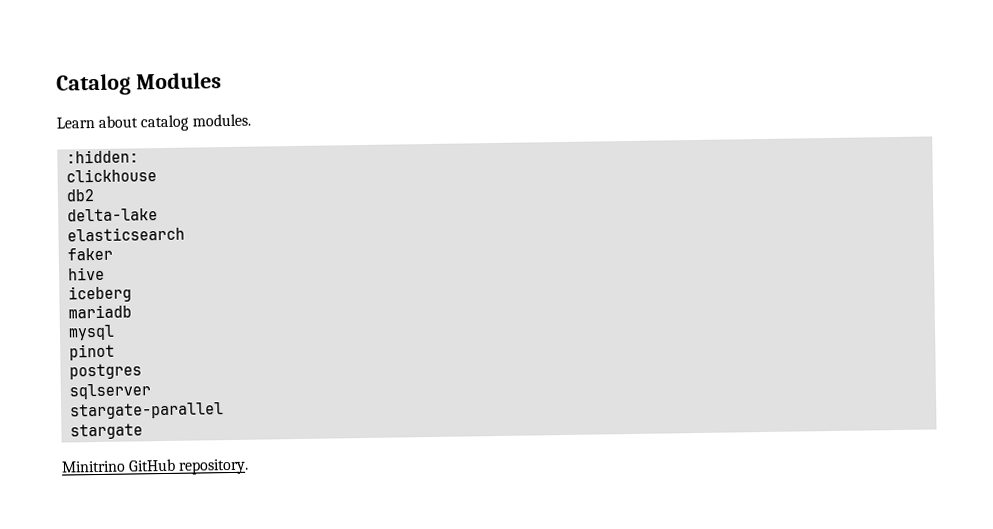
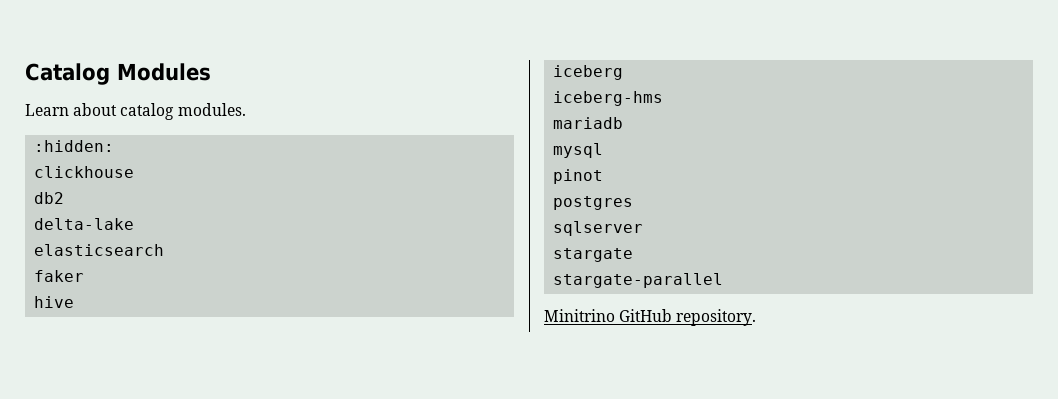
(133, 294) none -> [553,91,664,106] // iceberg-hms
(152, 391) none -> [553,248,634,262] // stargate
[70,423,144,440] // stargate -> (724, 280) none

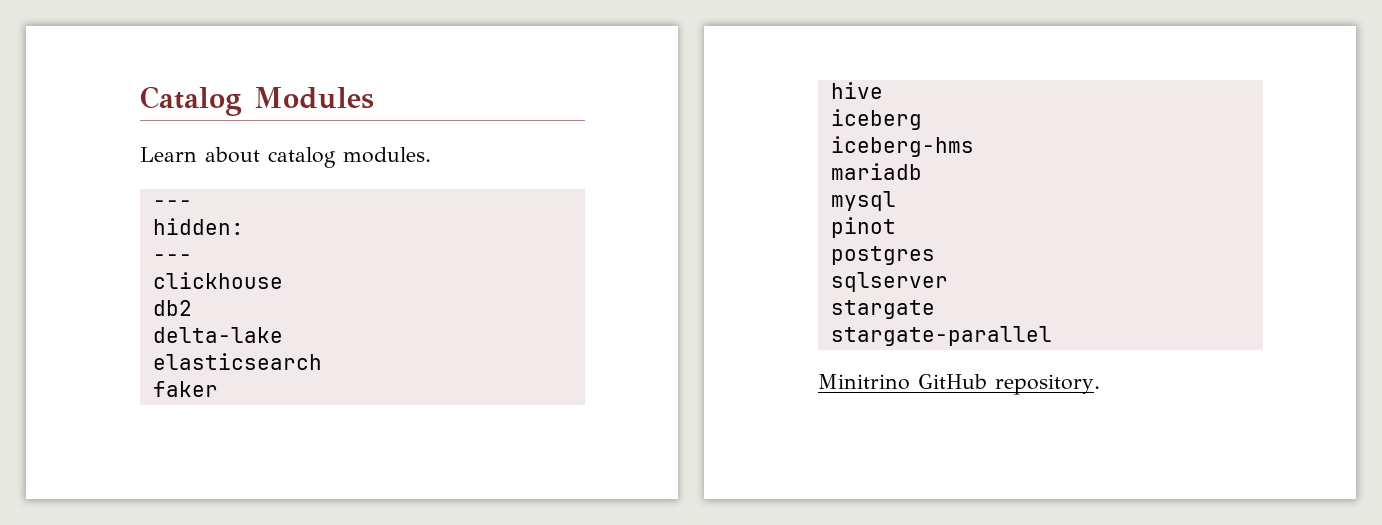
[34,140,115,152] :hidden: -> [152,200,192,208] [152,218,244,235] [152,254,192,262] --- // hidden: // ---

